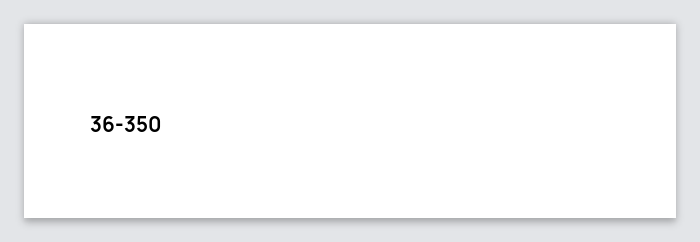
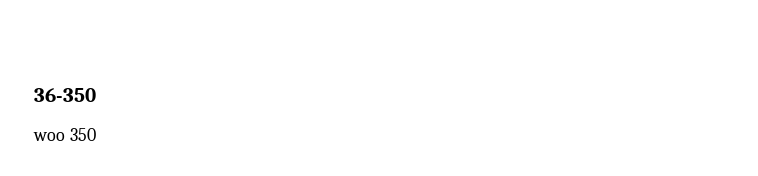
(161, 124) none -> [33,128,96,141] // woo 350

